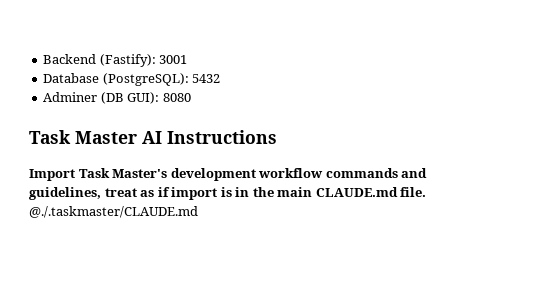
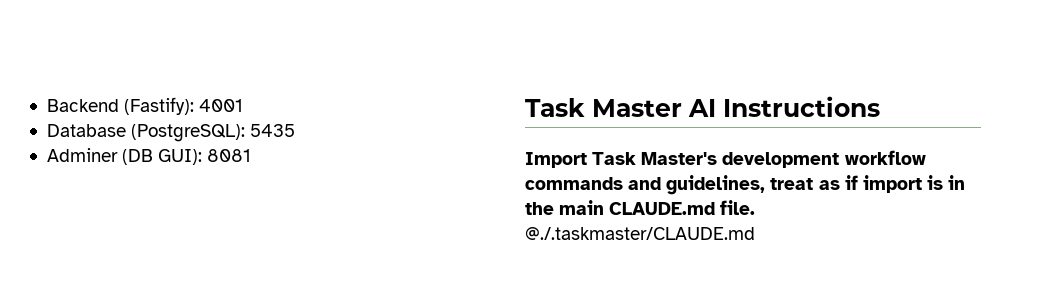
[159,55,188,64] 3001 -> [199,99,244,112] 4001
[192,74,221,83] 5432 -> [250,124,296,137] 5435
[162,93,191,102] 8080 -> [207,149,252,162] 8081

